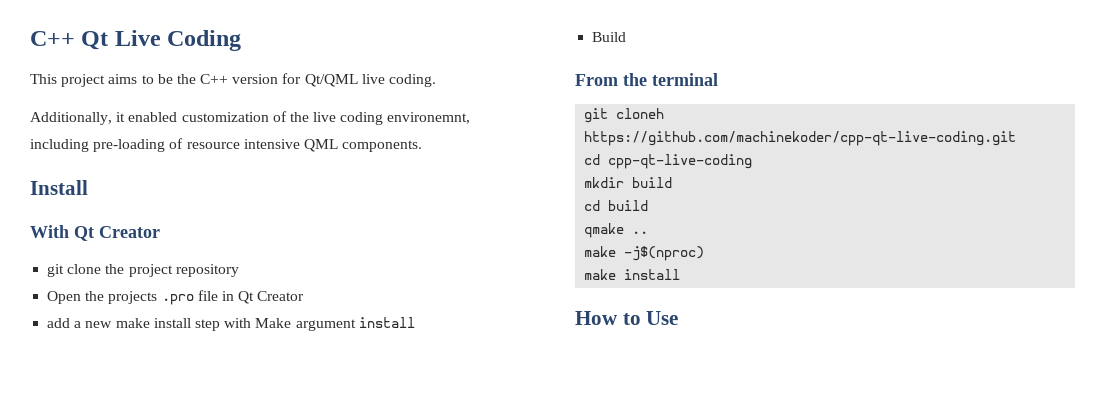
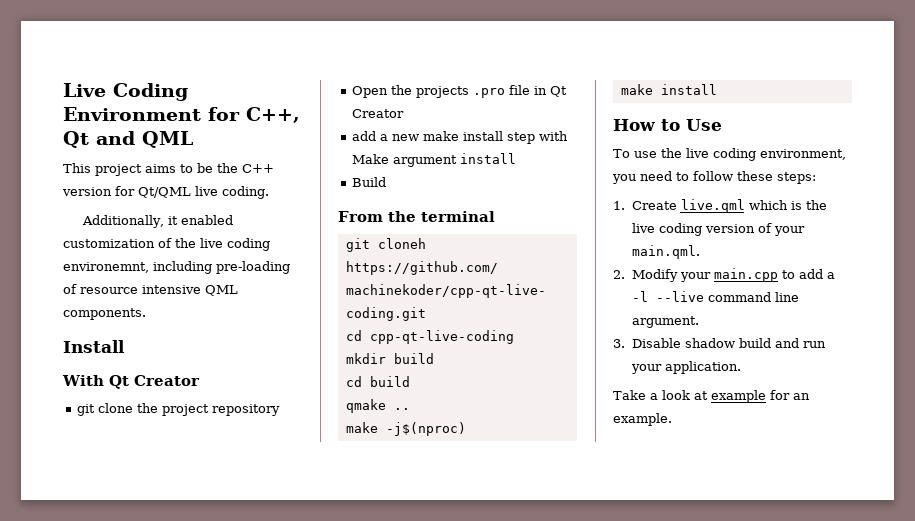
[30,31,109,50] C++ Qt -> (63, 90) none
(242, 40) none -> [63,107,300,123] [63,131,193,148] Environment for C++, Qt and QML
(679, 318) none -> [613,148,846,161] [612,171,816,184] [613,199,827,213] [631,223,805,236] [631,245,700,259] [613,268,835,282] [631,291,799,302] [631,316,699,328] [613,338,826,348] [630,361,741,374] [613,390,810,403] [613,413,672,426] // To use the live coding environment, you need to follow these steps: // 1. Create live.qml which is the live coding version of your main.qml. // 2. Modify your main.cpp to add a -l --live command line argument. // 3. Disable shadow build and run your application. // Take a look at example for an example.

